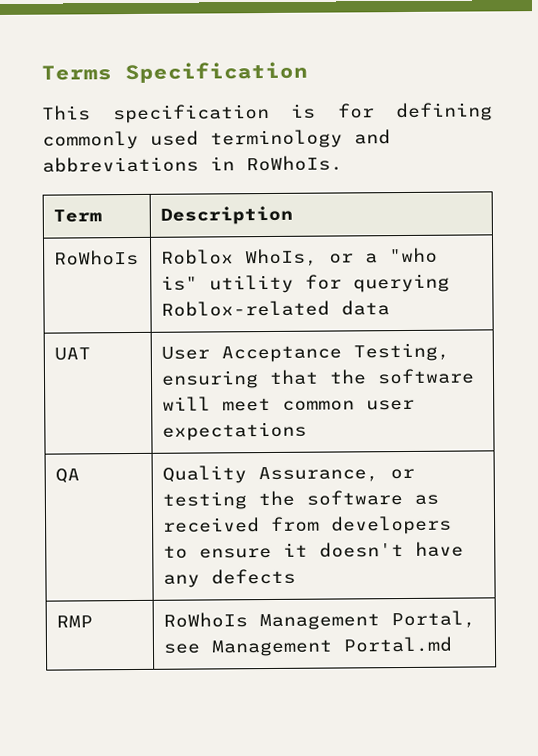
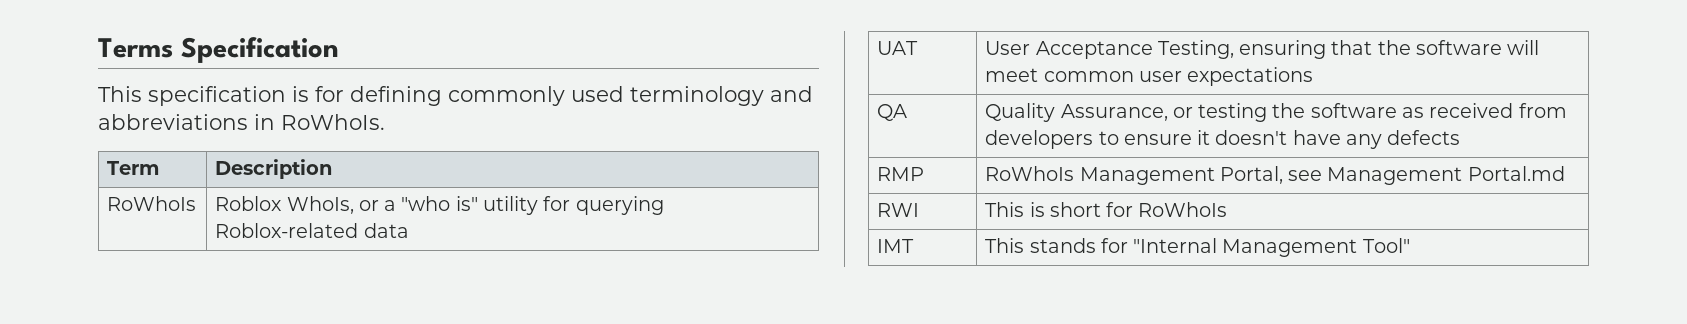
(454, 644) none -> [877,203,920,217] [985,202,1228,217] [877,239,915,253] [985,238,1410,257] // RWI | This is short for RoWhoIs // IMT | This stands for "Internal Management Tool"

